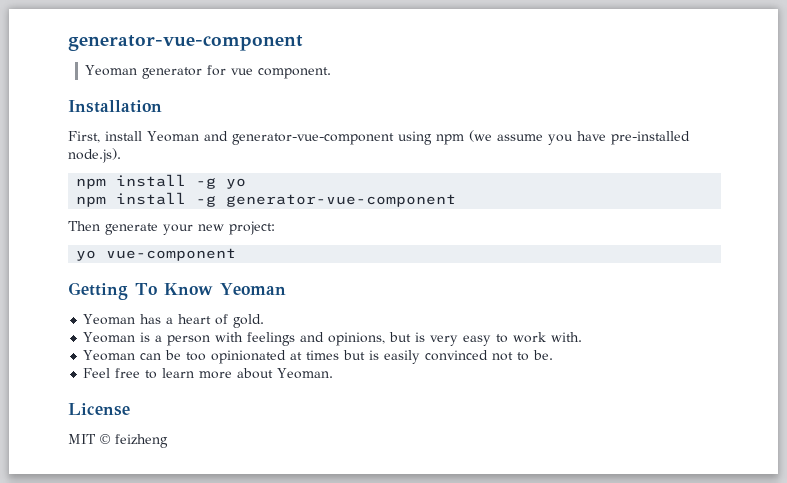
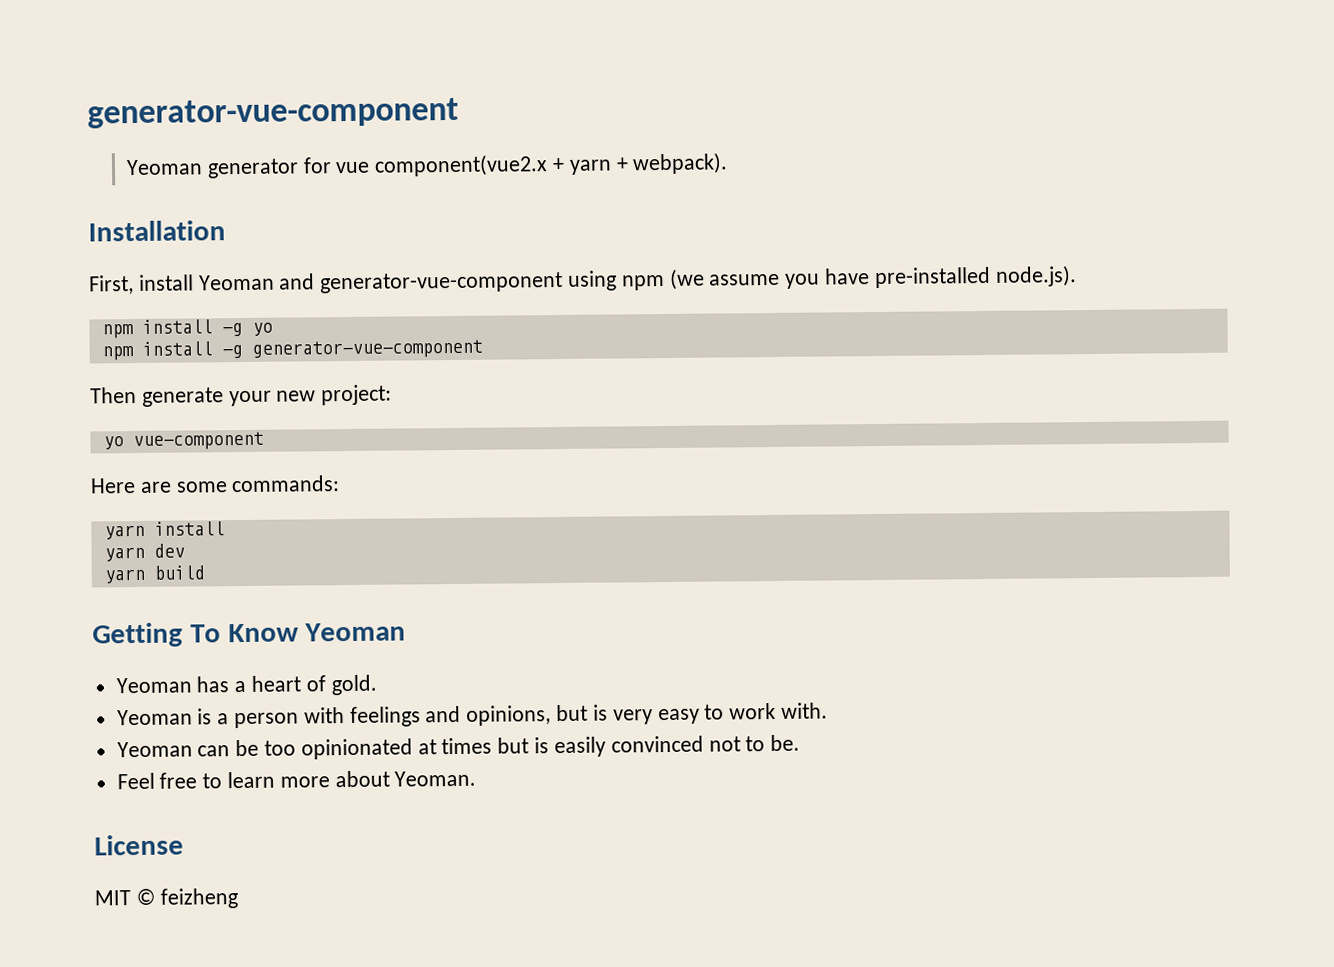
[258,67,332,79] component. -> [374,152,729,177] component(vue2.x + yarn + webpack).
(237, 254) none -> [90,475,341,494] [103,521,225,540] [103,543,185,562] [103,565,205,584] // Here are some commands: // yarn install // yarn dev // yarn build

